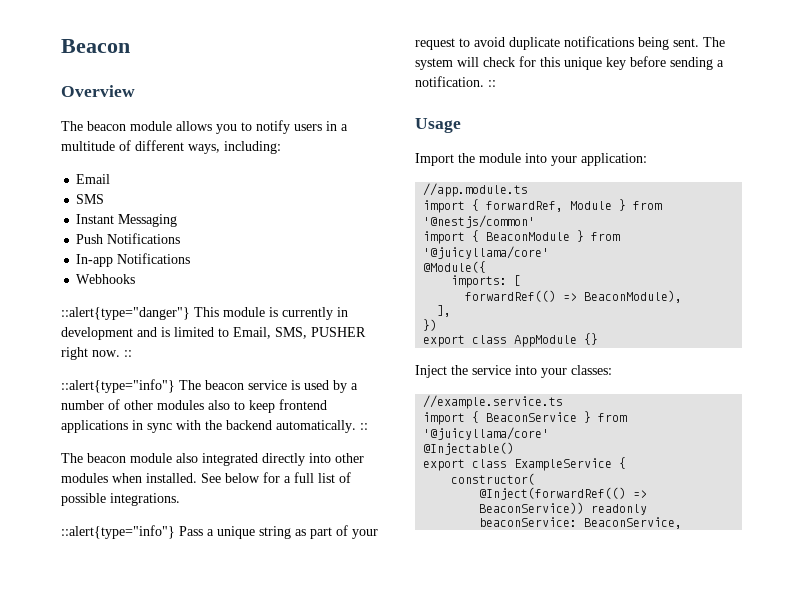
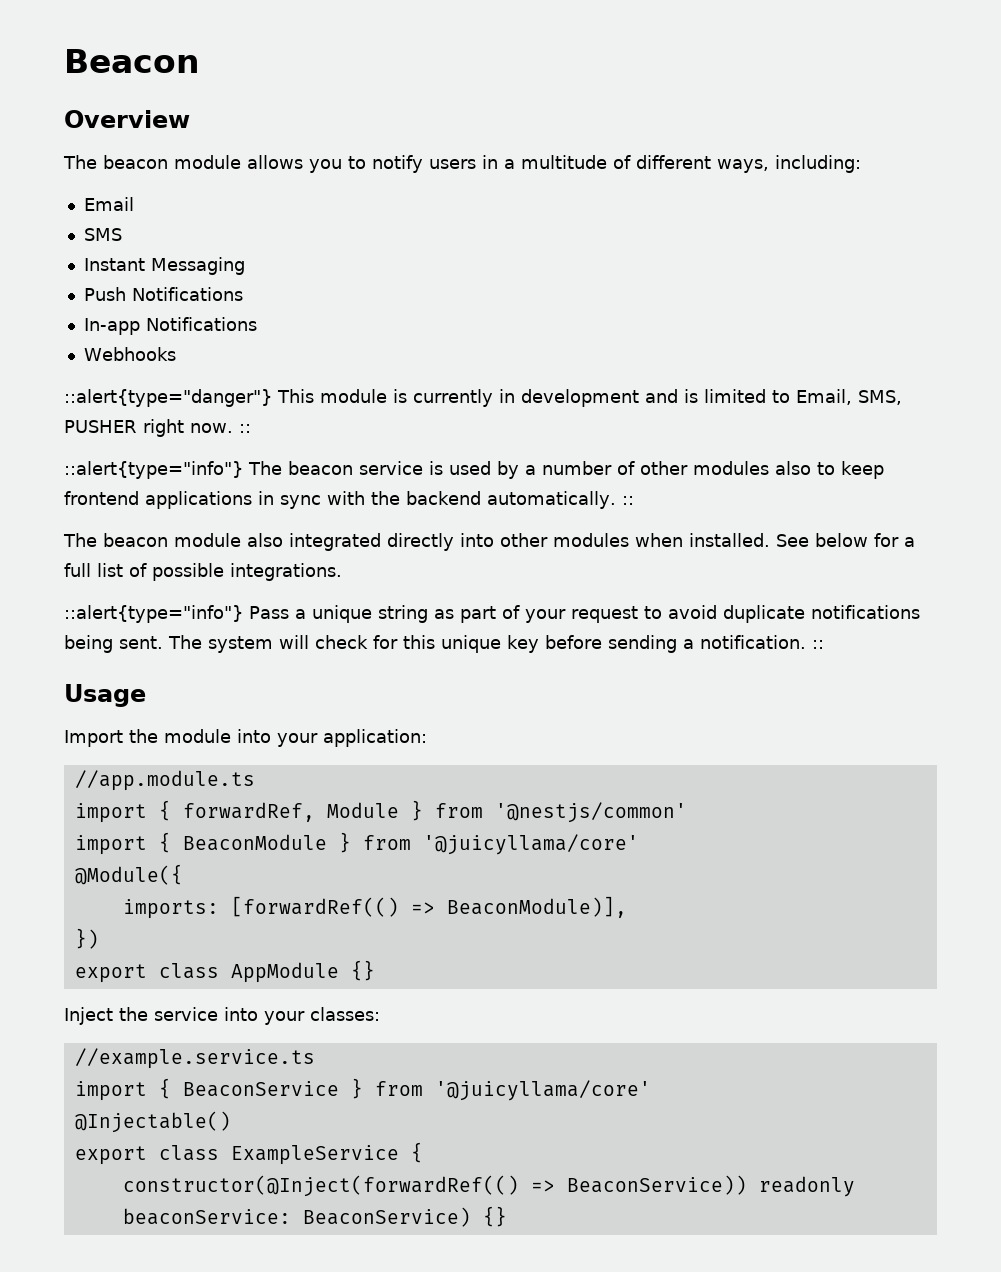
[514,275,522,286] [465,290,683,303] [437,305,452,317] [ // forwardRef(() => BeaconModule), // ], -> [230,896,627,918] [forwardRef(() => BeaconModule)],
[451,473,536,485] [479,487,627,500] constructor( // @Inject(forwardRef(() -> [122,1175,519,1197] constructor(@Inject(forwardRef(()
[584,517,683,529] BeaconService, -> [302,1206,507,1227] BeaconService) {}

